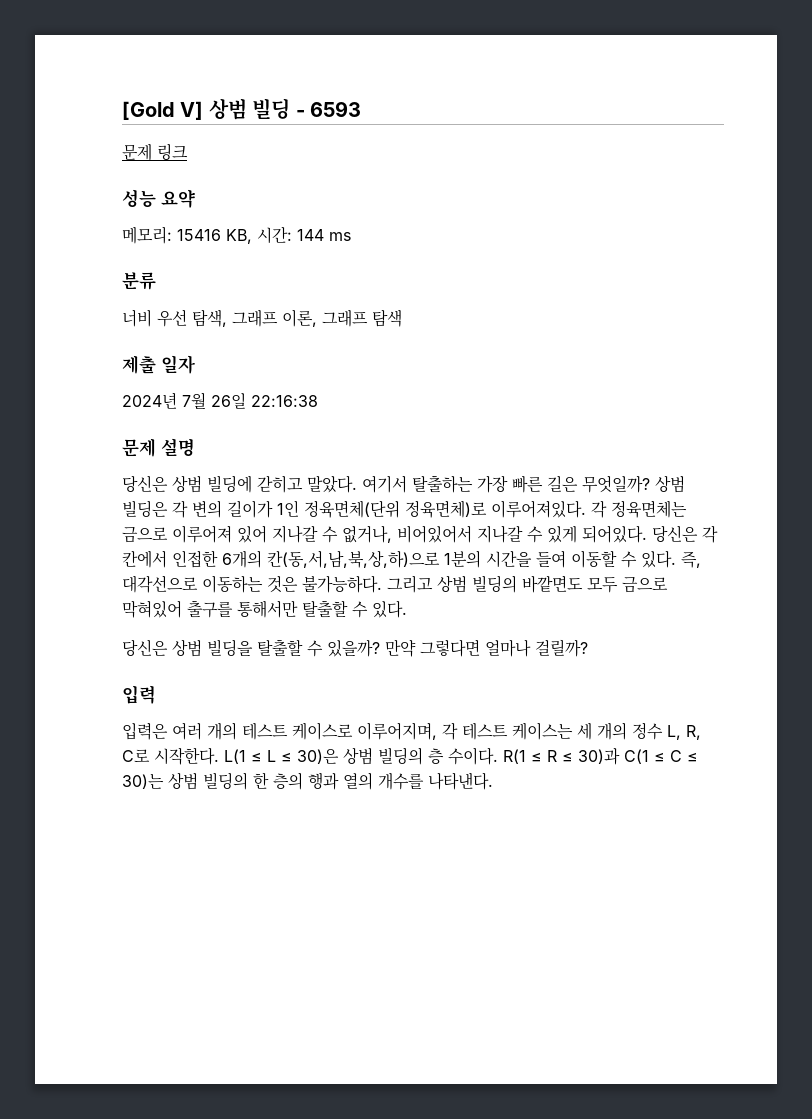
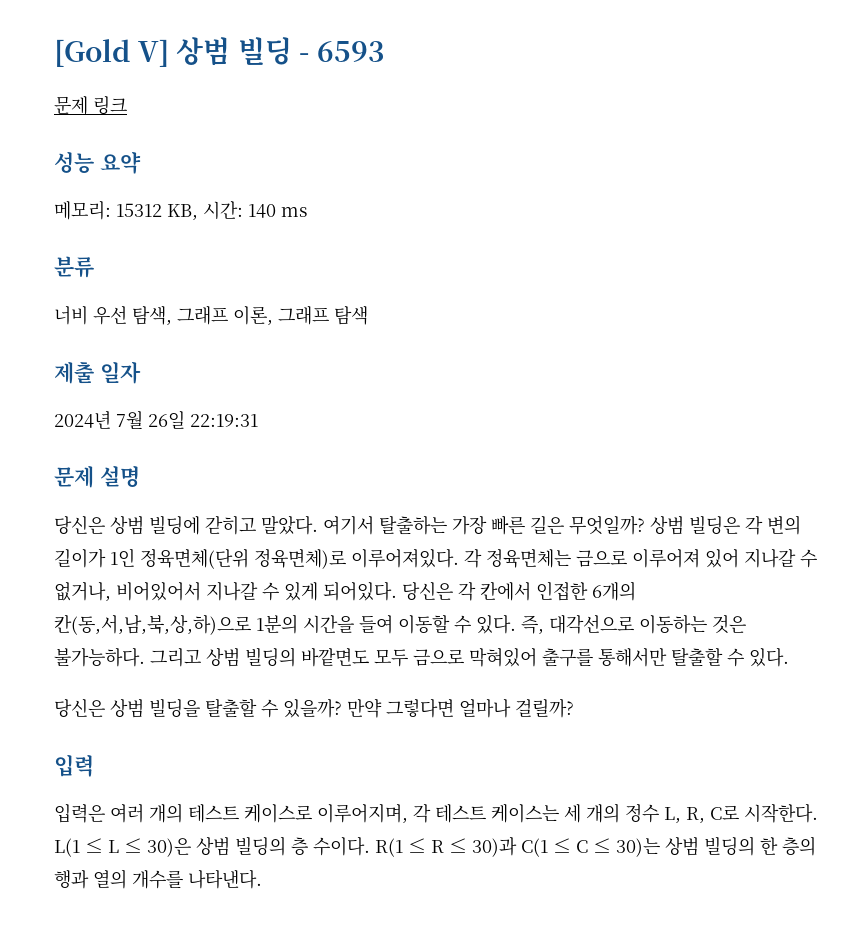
[177,229,221,241] 15416 -> [116,203,162,217] 15312
[297,229,324,241] 144 -> [248,204,276,218] 140
[251,395,318,407] 22:16:38 -> [190,414,258,427] 22:19:31

